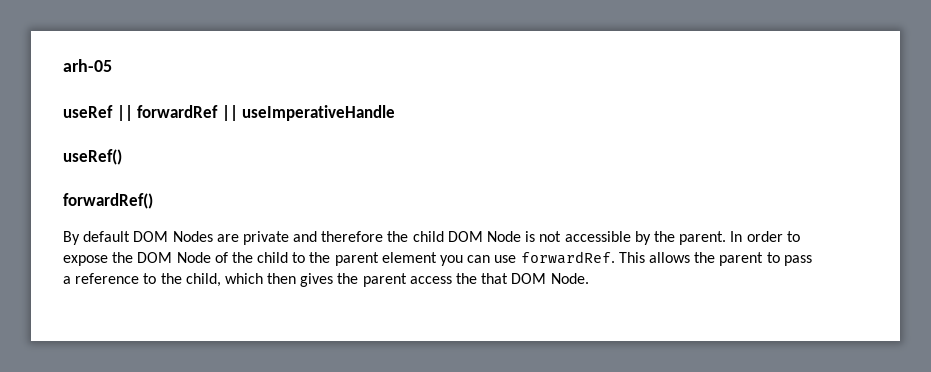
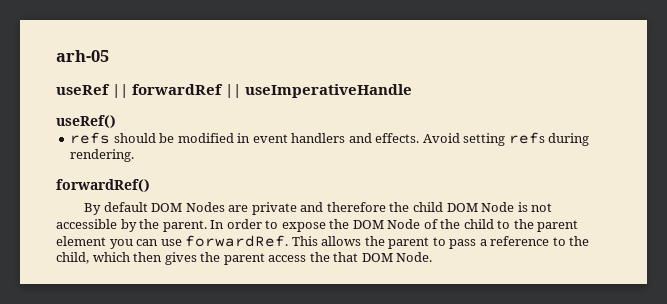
(122, 157) none -> [70,132,590,146] [70,149,135,162] // refs should be modified in event handlers and effects. Avoid setting refs during rendering.

